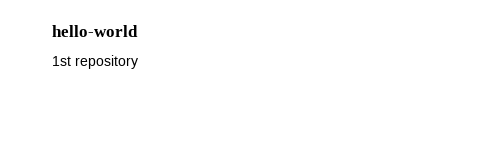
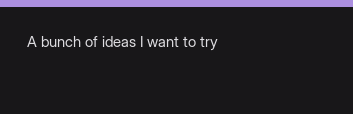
[52,25,138,37] [52,55,138,69] hello-world // 1st repository -> [27,36,219,51] A bunch of ideas I want to try

